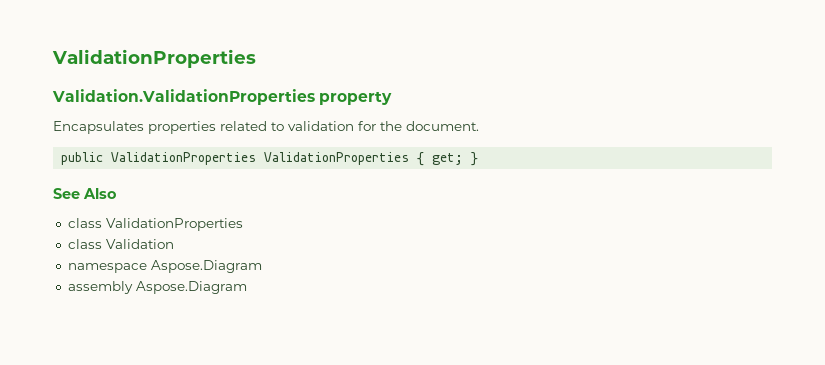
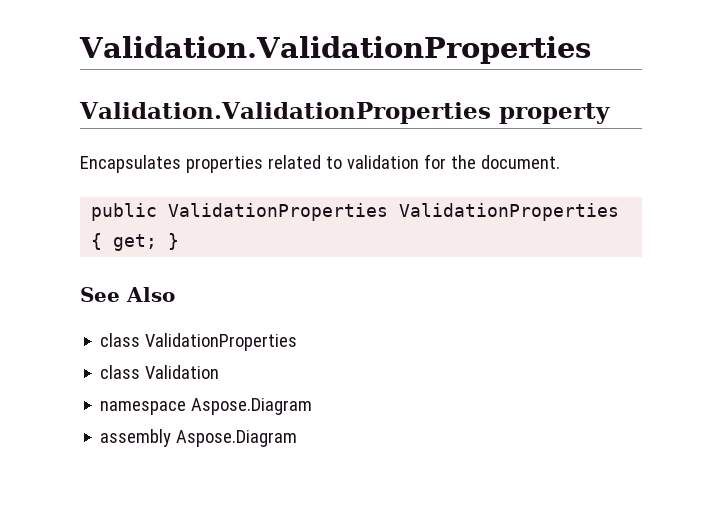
[52,49,256,68] ValidationProperties -> [79,36,591,64] Validation.ValidationProperties

